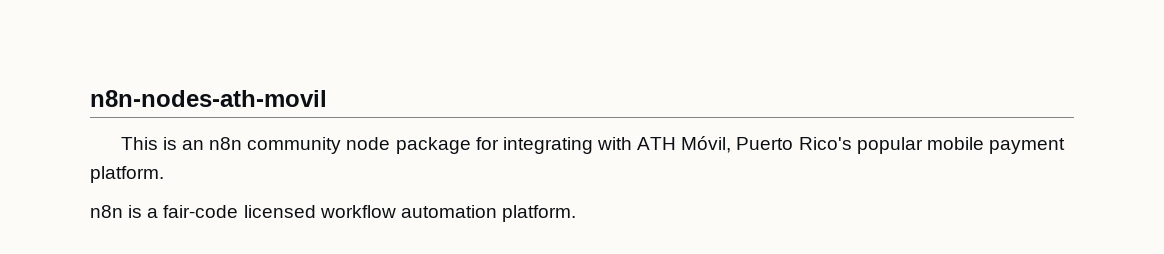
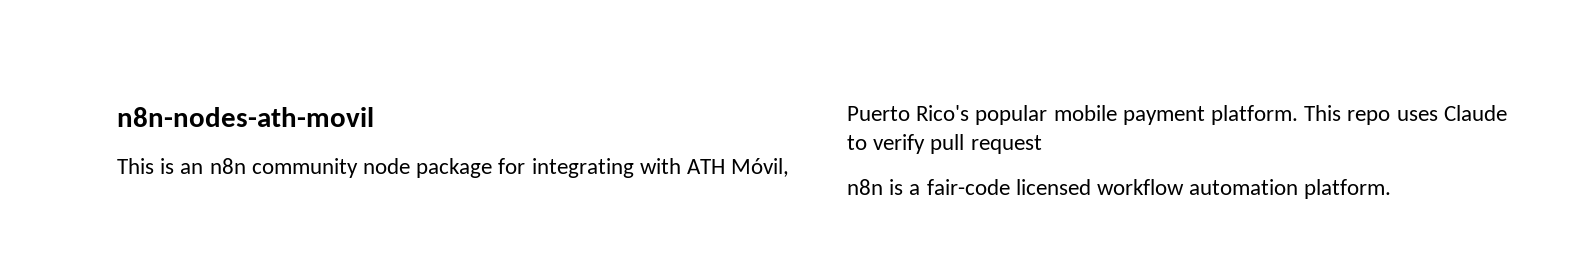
(164, 174) none -> [1304,105,1507,125] [847,134,1042,154] This repo uses Claude to verify pull request

